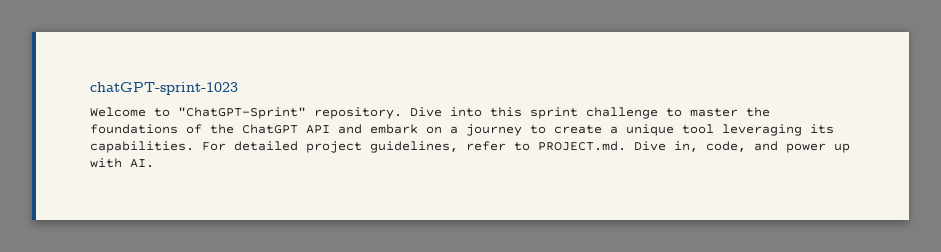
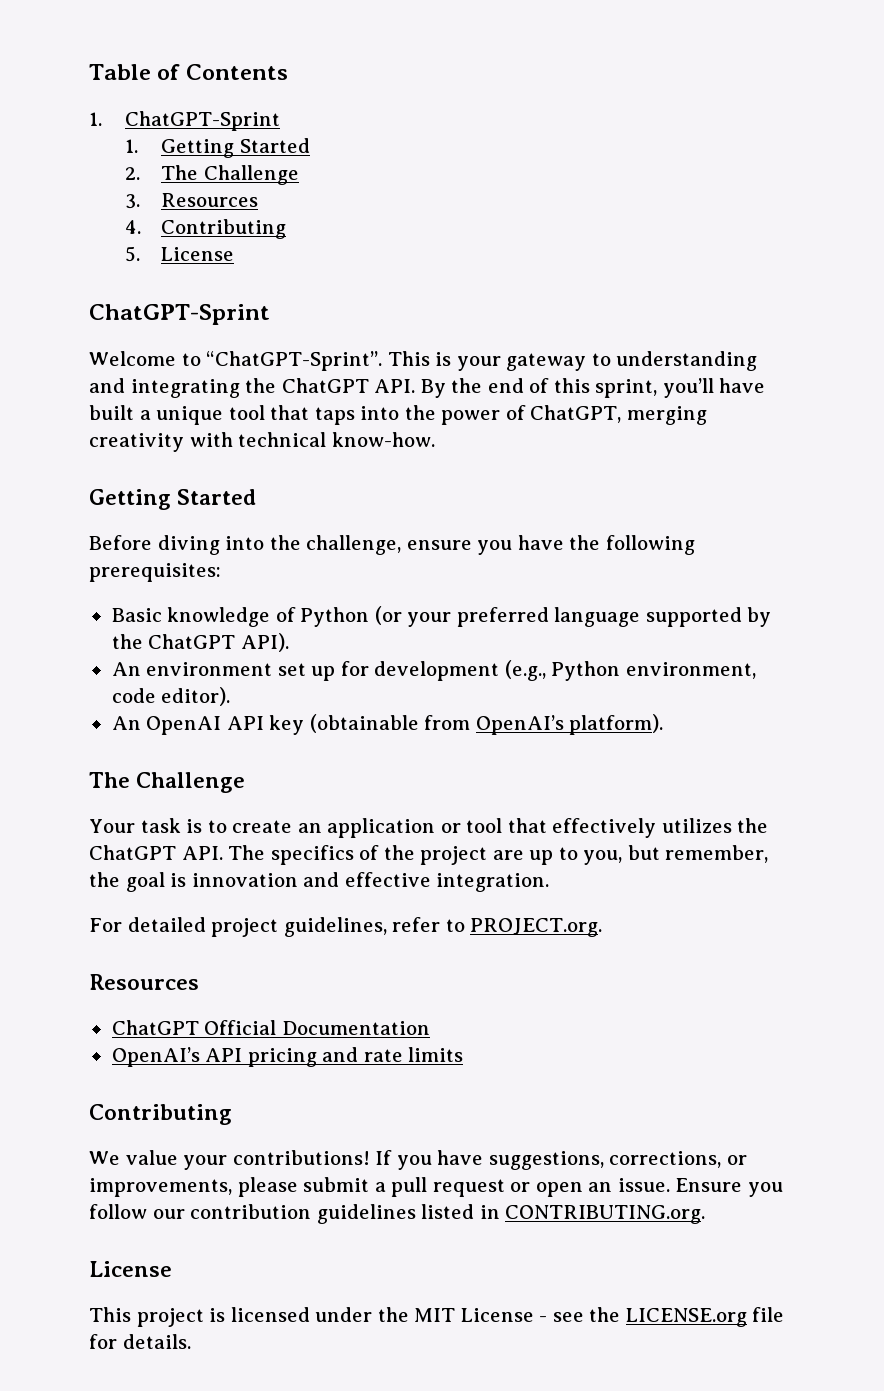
[90,82,238,95] [90,107,770,119] [90,124,834,136] [90,141,194,153] chatGPT-sprint-1023 // Welcome to "ChatGPT-Sprint" repository. Dive into this sprint challenge to master the foundations of the ChatGPT API and embark on a journey to create a unique tool leveraging its capabilities. -> [89,64,288,80] [89,111,281,131] [125,138,310,158] [125,165,299,185] [125,193,259,209] [125,219,287,239] [125,246,235,262] [89,304,270,325] [89,351,758,371] [89,378,766,398] [89,405,707,425] [89,432,435,452] [89,489,257,510] [89,535,695,555] [89,563,221,582] [111,606,772,627] [111,633,289,652] [111,660,756,681] [111,687,231,706] [111,714,664,735] [89,772,246,793] [89,818,769,838] [89,845,769,865] [89,872,550,892] Table of Contents // 1. ChatGPT-Sprint // 1. Getting Started // 2. The Challenge // 3. Resources // 4. Contributing // 5. License // ChatGPT-Sprint // Welcome to “ChatGPT-Sprint”. This is your gateway to understanding and integrating the ChatGPT API. By the end of this sprint, you’ll have built a unique tool that taps into the power of ChatGPT, merging creativity with technical know-how. // Getting Started // Before diving into the challenge, ensure you have the following prerequisites: // Basic knowledge of Python (or your preferred language supported by the ChatGPT API). // An environment set up for development (e.g., Python environment, code editor). // An OpenAI API key (obtainable from OpenAI’s platform). // The Challenge // Your task is to create an application or tool that effectively utilizes the ChatGPT API. The specifics of the project are up to you, but remember, the goal is innovation and effective integration. //
[538,141,850,153] [90,158,154,168] PROJECT.md. Dive in, code, and power up with AI. -> [470,918,603,937] [89,974,199,990] [111,1020,430,1035] [111,1047,464,1067] [89,1104,232,1125] [89,1150,747,1170] [89,1177,783,1197] [89,1204,706,1224] [89,1261,172,1277] [89,1307,785,1327] [89,1334,191,1349] PROJECT.org. // Resources // ChatGPT Official Documentation // OpenAI’s API pricing and rate limits // Contributing // We value your contributions! If you have suggestions, corrections, or improvements, please submit a pull request or open an issue. Ensure you follow our contribution guidelines listed in CONTRIBUTING.org. // License // This project is licensed under the MIT License - see the LICENSE.org file for details.

